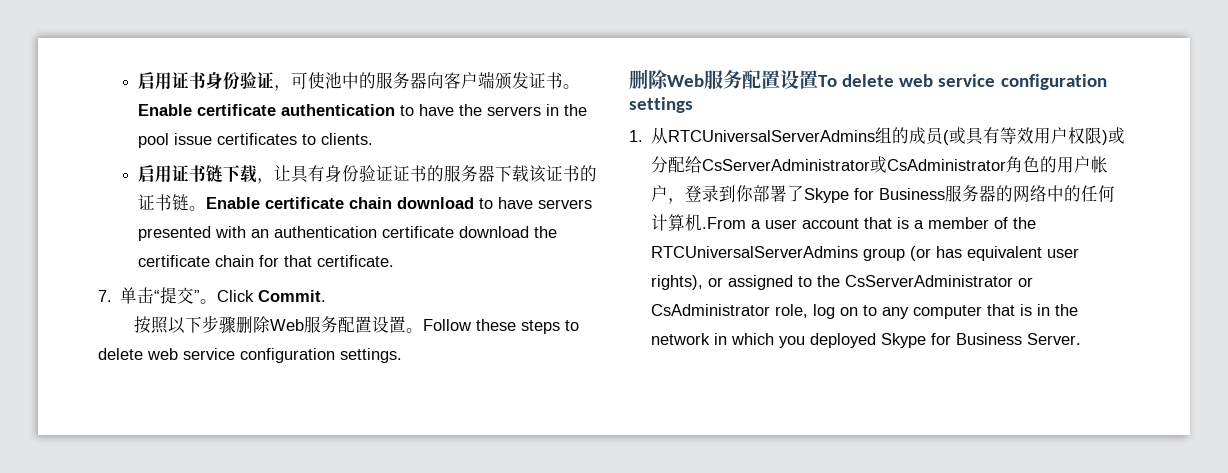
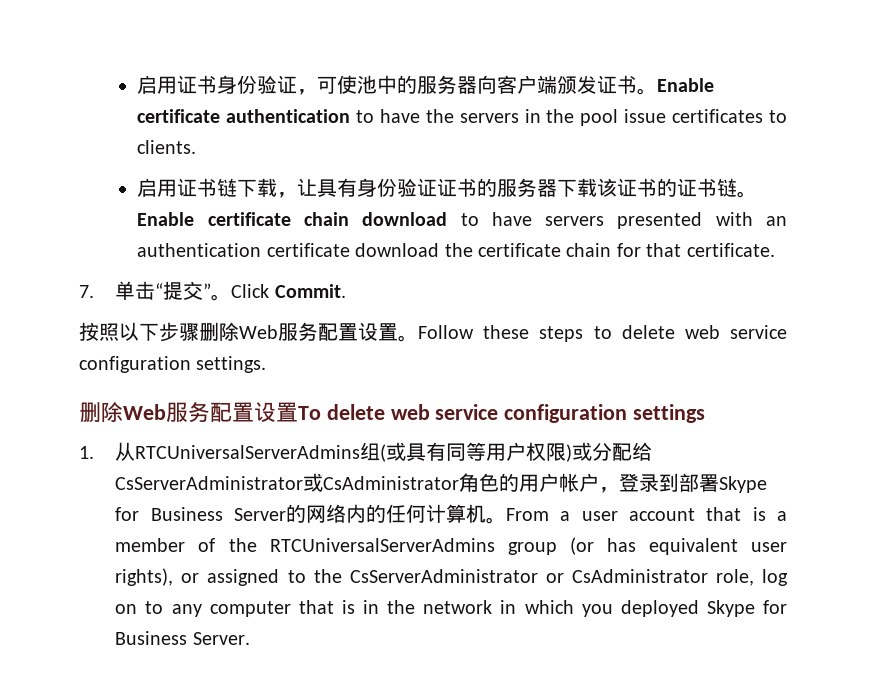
[892,127,945,145] 的成员 -> (381, 451) none
[1000,127,1035,144] 等效 -> [446,442,487,461] 同等
[736,185,1065,203] 你部署了Skype for Business服务器的网络中 -> [679,473,768,493] [115,504,366,523] 部署Skype for Business Server的网络内
[702,217,747,229] .From -> [485,508,549,524] 。From

